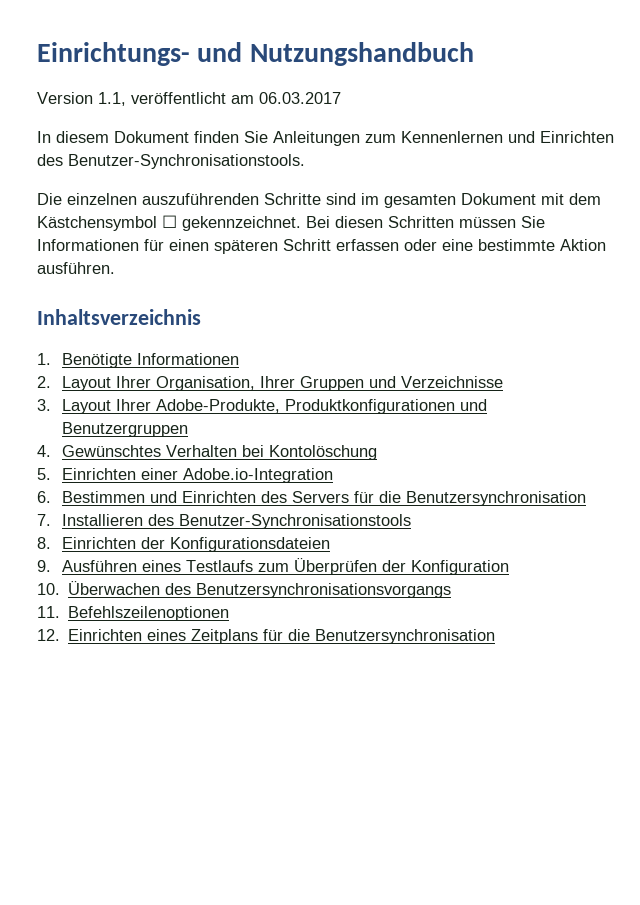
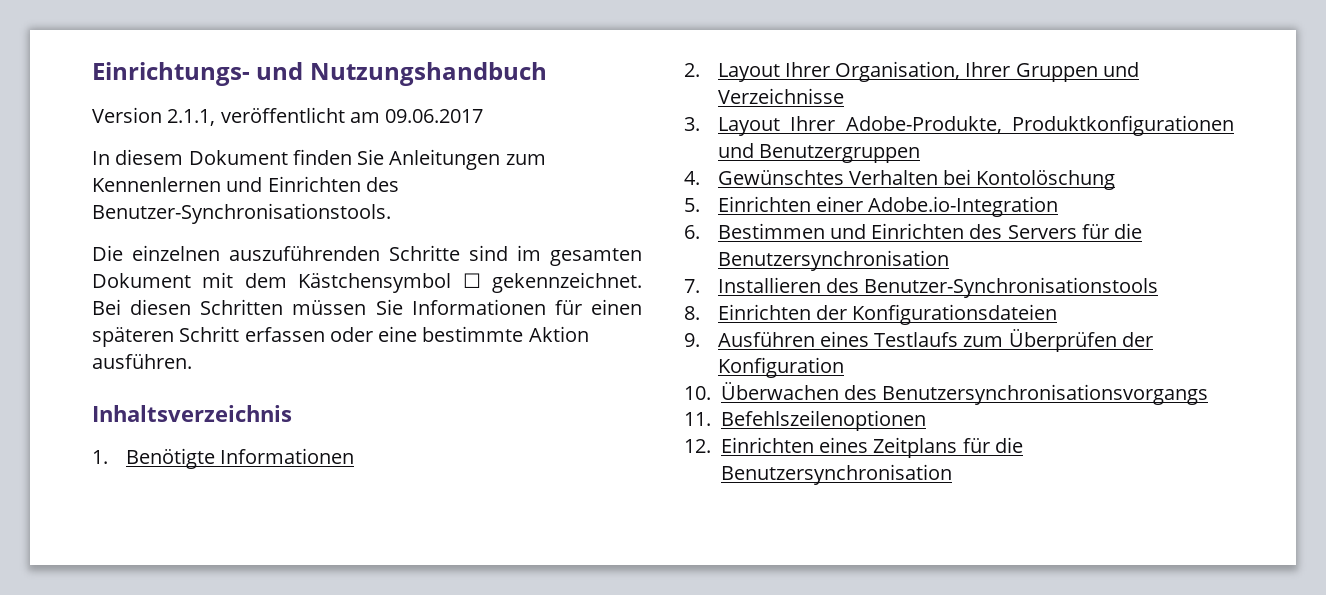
[98,92,126,106] 1.1, -> [167,109,216,126] 2.1.1,
[259,92,341,104] 06.03.2017 -> [385,109,484,123] 09.06.2017

